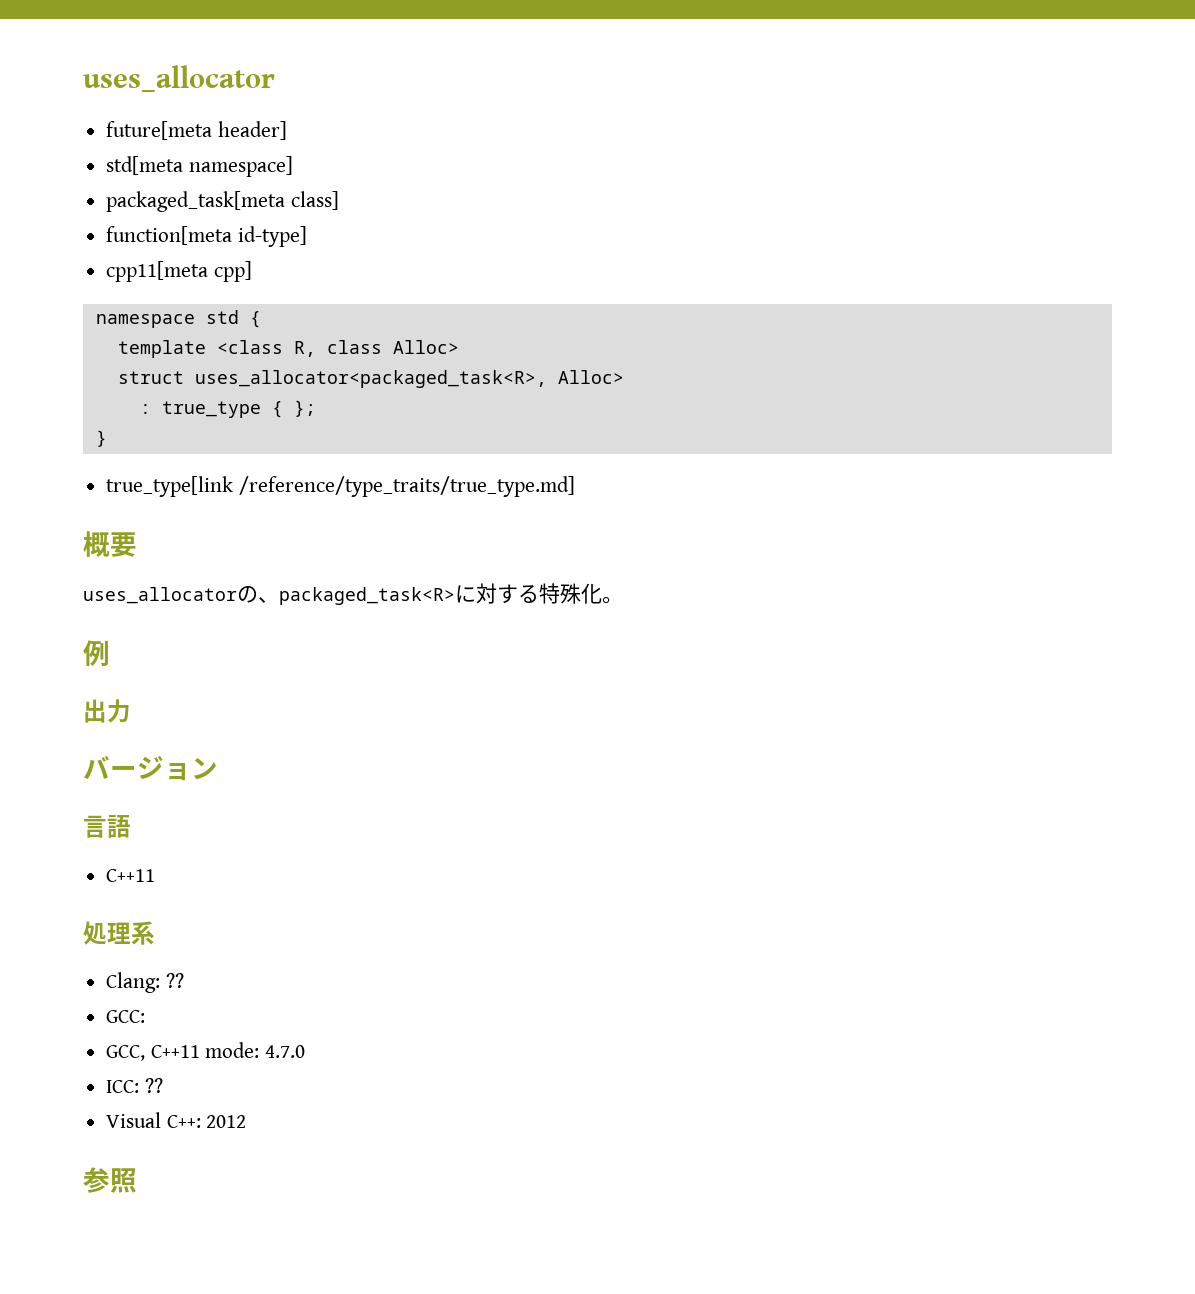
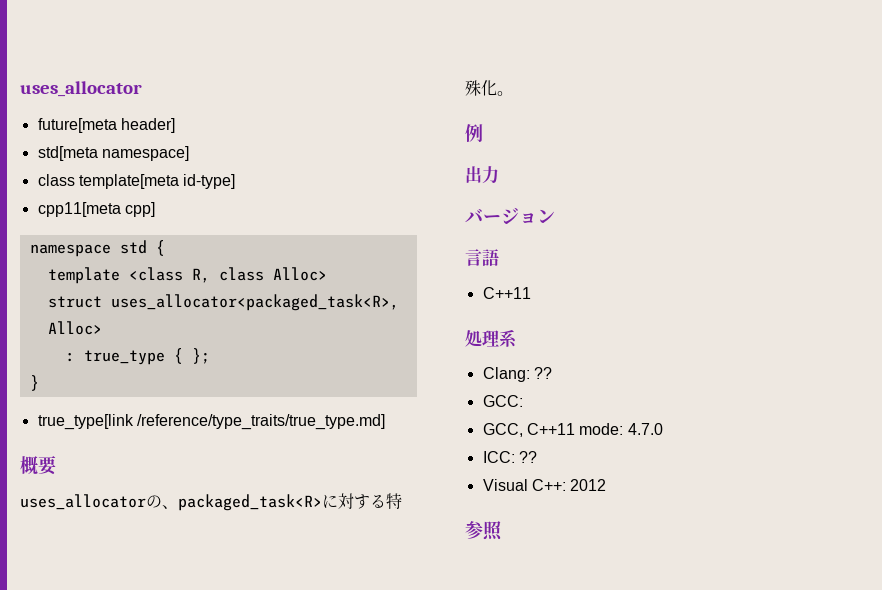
[106,191,339,212] [106,226,233,245] packaged_task[meta class] // function[meta -> [37,174,179,189] class template[meta

